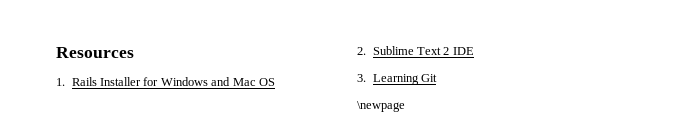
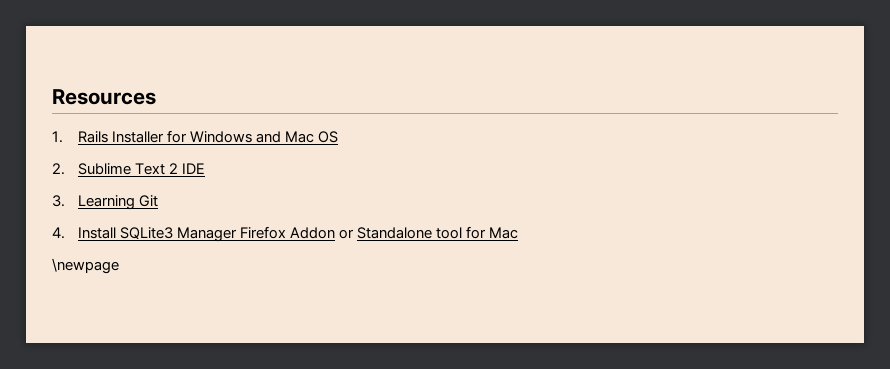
(438, 78) none -> [52,226,519,242] // 4. Install SQLite3 Manager Firefox Addon or Standalone tool for Mac

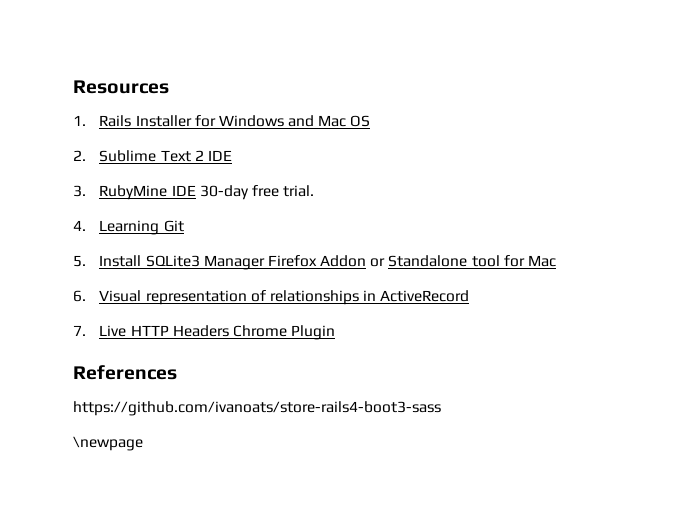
(65, 201) none -> [99,185,315,200] [73,220,86,231] RubyMine IDE 30-day free trial. // 4.
[52,227,65,239] 4. -> [73,255,86,267] 5.
(519, 233) none -> [73,290,470,305] [73,325,336,340] [73,365,177,380] [73,401,441,416] // 6. Visual representation of relationships in ActiveRecord // 7. Live HTTP Headers Chrome Plugin // References // https://github.com/ivanoats/store-rails4-boot3-sass

